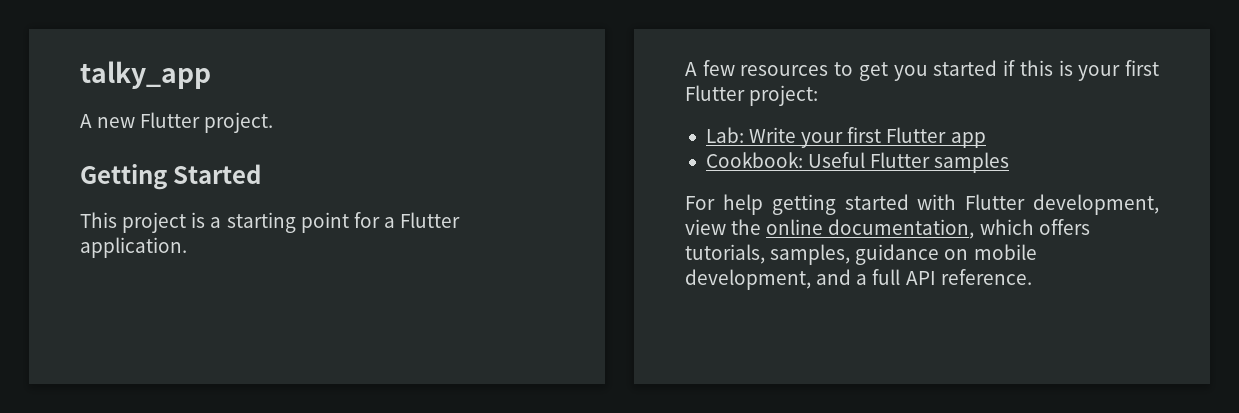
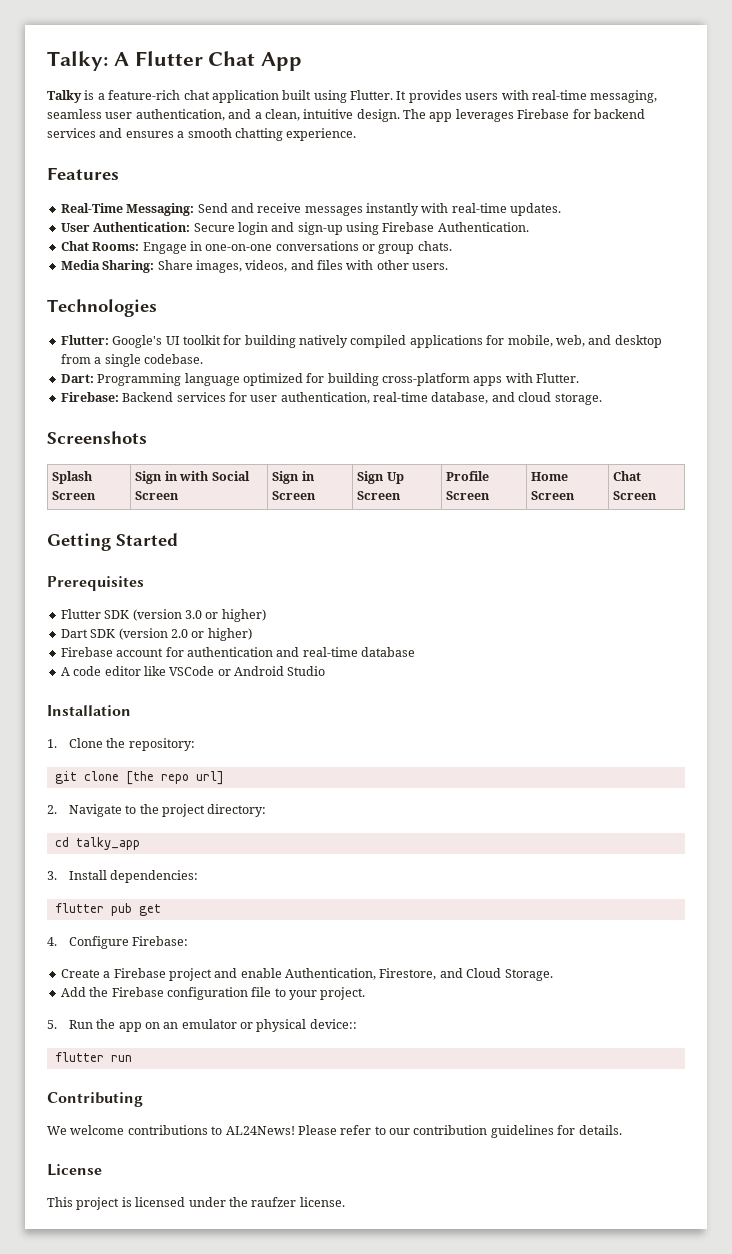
[80,61,211,89] [80,112,274,133] [80,164,262,190] [80,212,461,233] [80,237,187,258] [685,60,1159,81] [685,85,819,106] [705,127,986,148] [705,152,1010,173] [685,194,1159,215] [685,219,1090,239] [685,244,1037,265] [685,269,1032,290] talky_app // A new Flutter project. // Getting Started // This project is a starting point for a Flutter application. // A few resources to get you started if this is your first Flutter project: // Lab: Write your first Flutter app // Cookbook: Useful Flutter samples // For help getting started with Flutter development, view the online documentation, which offers tutorials, samples, guidance on mobile development, and a full API reference. -> [47,51,303,71] [47,90,658,103] [47,109,645,122] [47,128,357,141] [47,167,119,180] [60,203,562,216] [60,222,529,235] [60,241,452,254] [60,260,449,273] [47,299,157,317] [60,335,662,348] [60,354,203,367] [60,373,580,386] [60,392,602,405] [47,431,147,444] [52,471,94,484] [52,491,97,500] [135,471,250,484] [135,491,180,500] [272,471,315,484] [272,491,317,500] [357,471,404,484] [357,491,402,500] [446,471,490,481] [446,491,491,500] [531,472,569,481] [531,491,576,500] [613,471,642,481] [613,491,658,500] [47,533,178,551] [47,576,144,591] [60,609,266,622] [60,628,252,641] [60,647,415,657] [60,666,326,676] [47,705,131,716] [47,738,195,751] [54,771,224,785] [47,804,267,817] [54,837,140,850] [47,870,199,883] [54,903,161,916] [47,936,189,949] [60,968,553,981] [60,987,366,1000] [47,1019,357,1032] [54,1052,132,1062] [47,1092,143,1107] [47,1125,622,1138] [47,1164,102,1176] [47,1197,345,1210] Talky: A Flutter Chat App // Talky is a feature-rich chat application built using Flutter. It provides users with real-time messaging, seamless user authentication, and a clean, intuitive design. The app leverages Firebase for backend services and ensures a smooth chatting experience. // Features // Real-Time Messaging: Send and receive messages instantly with real-time updates. // User Authentication: Secure login and sign-up using Firebase Authentication. // Chat Rooms: Engage in one-on-one conversations or group chats. // Media Sharing: Share images, videos, and files with other users. // Technologies // Flutter: Google's UI toolkit for building natively compiled applications for mobile, web, and desktop from a single codebase. // Dart: Programming language optimized for building cross-platform apps with Flutter. // Firebase: Backend services for user authentication, real-time database, and cloud storage. // Screenshots // Splash Screen | Sign in with Social Screen | Sign in Screen | Sign Up Screen | Profile Screen | Home Screen | Chat Screen // Getting Started // Prerequisites // Flutter SDK (version 3.0 or higher) // Dart SDK (version 2.0 or higher) // Firebase account for authentication and real-time database // A code editor like VSCode or Android Studio // Installation // 1. Clone the repository: // git clone [the repo url] // 2. Navigate to the project directory: // cd talky_app // 3. Install dependencies: // flutter pub get // 4. Configure Firebase: // Create a Firebase project and enable Authentication, Firestore, and Cloud Storage. // Add the Firebase configuration file to your project. // 5. Run the app on an emulator or physical device:: // flutter run // Contributing // We welcome contributions to AL24News! Please refer to our contribution guidelines for details. // License // This project is licensed under the raufzer license.

